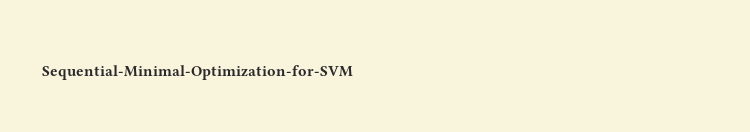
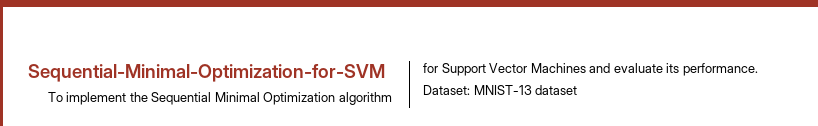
(353, 72) none -> [47,92,392,105] [423,63,758,76] [423,85,578,95] // To implement the Sequential Minimal Optimization algorithm for Support Vector Machines and evaluate its performance. // Dataset: MNIST-13 dataset

